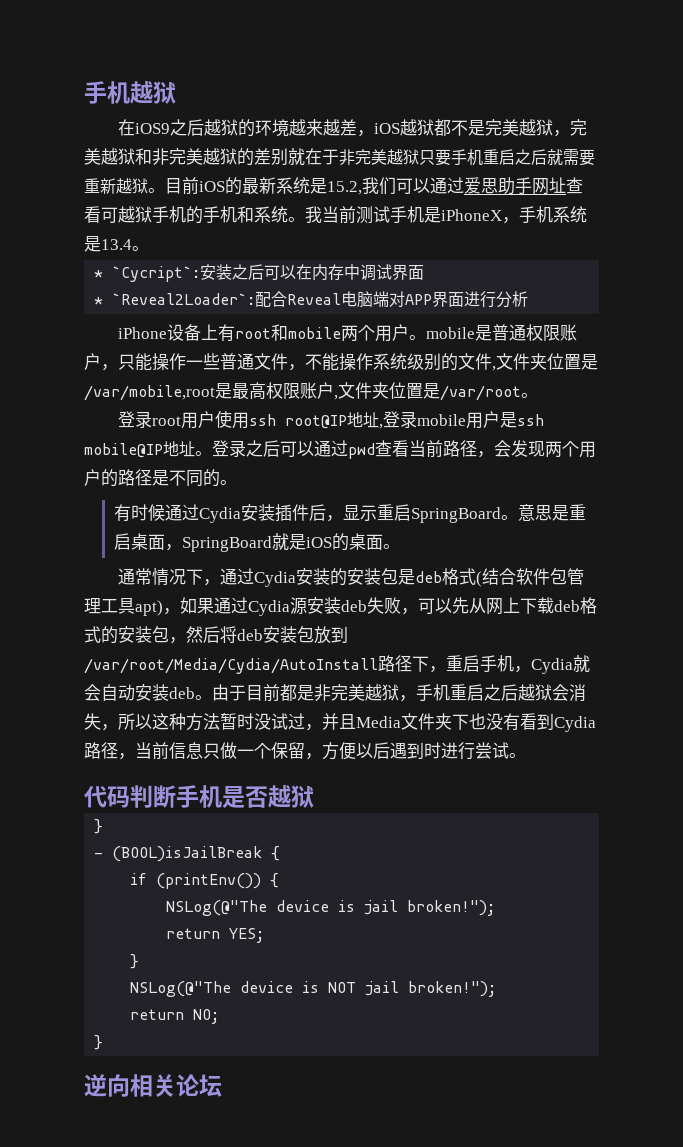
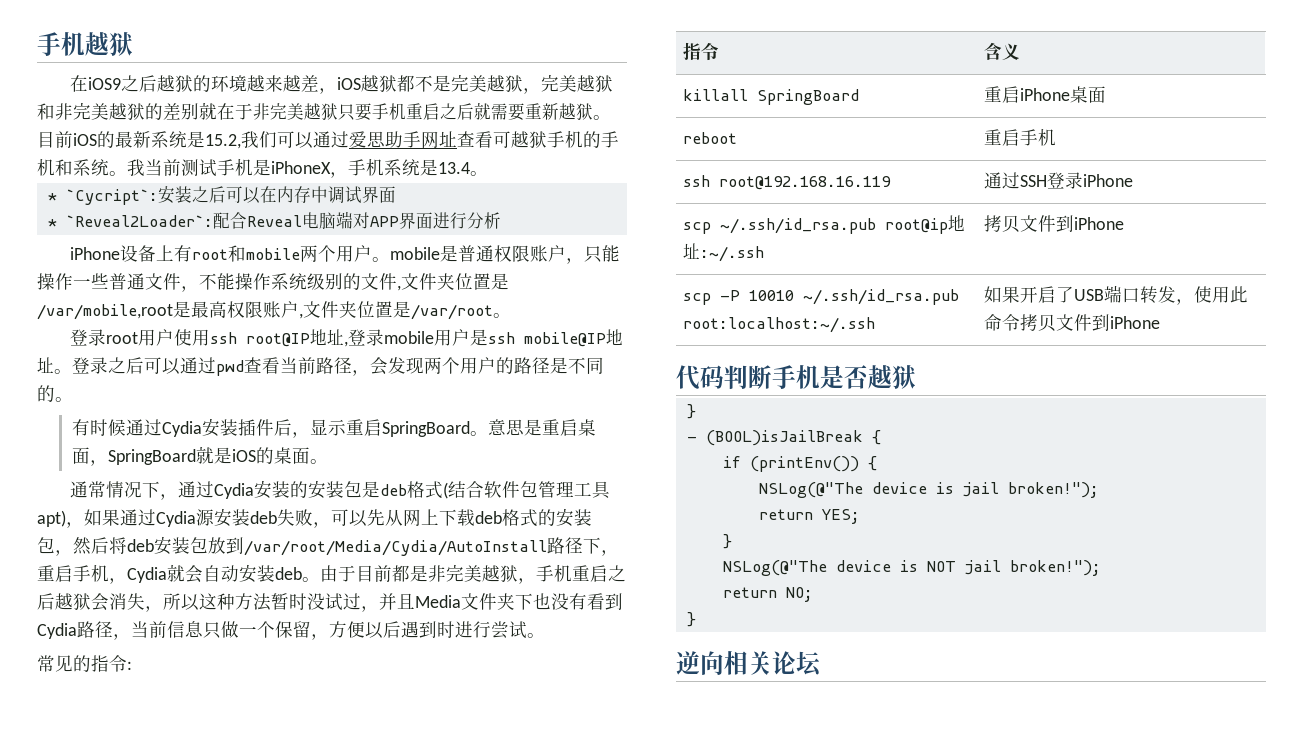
(526, 755) none -> [37,655,132,672] [683,42,720,61] [984,42,1021,60] [683,89,860,105] [984,86,1107,103] [683,132,738,144] [984,128,1057,146] [683,175,892,190] [984,172,1134,189] [683,215,966,234] [683,243,765,262] [984,215,1125,233] [683,289,960,305] [683,317,876,333] [984,285,1249,305] [984,314,1161,332] // 常见的指令: // 指令 | 含义 // killall SpringBoard | 重启iPhone桌面 // reboot | 重启手机 // ssh root@192.168.16.119 | 通过SSH登录iPhone // scp ~/.ssh/id_rsa.pub root@ip地址:~/.ssh | 拷贝文件到iPhone // scp -P 10010 ~/.ssh/id_rsa.pub root:localhost:~/.ssh | 如果开启了USB端口转发，使用此命令拷贝文件到iPhone

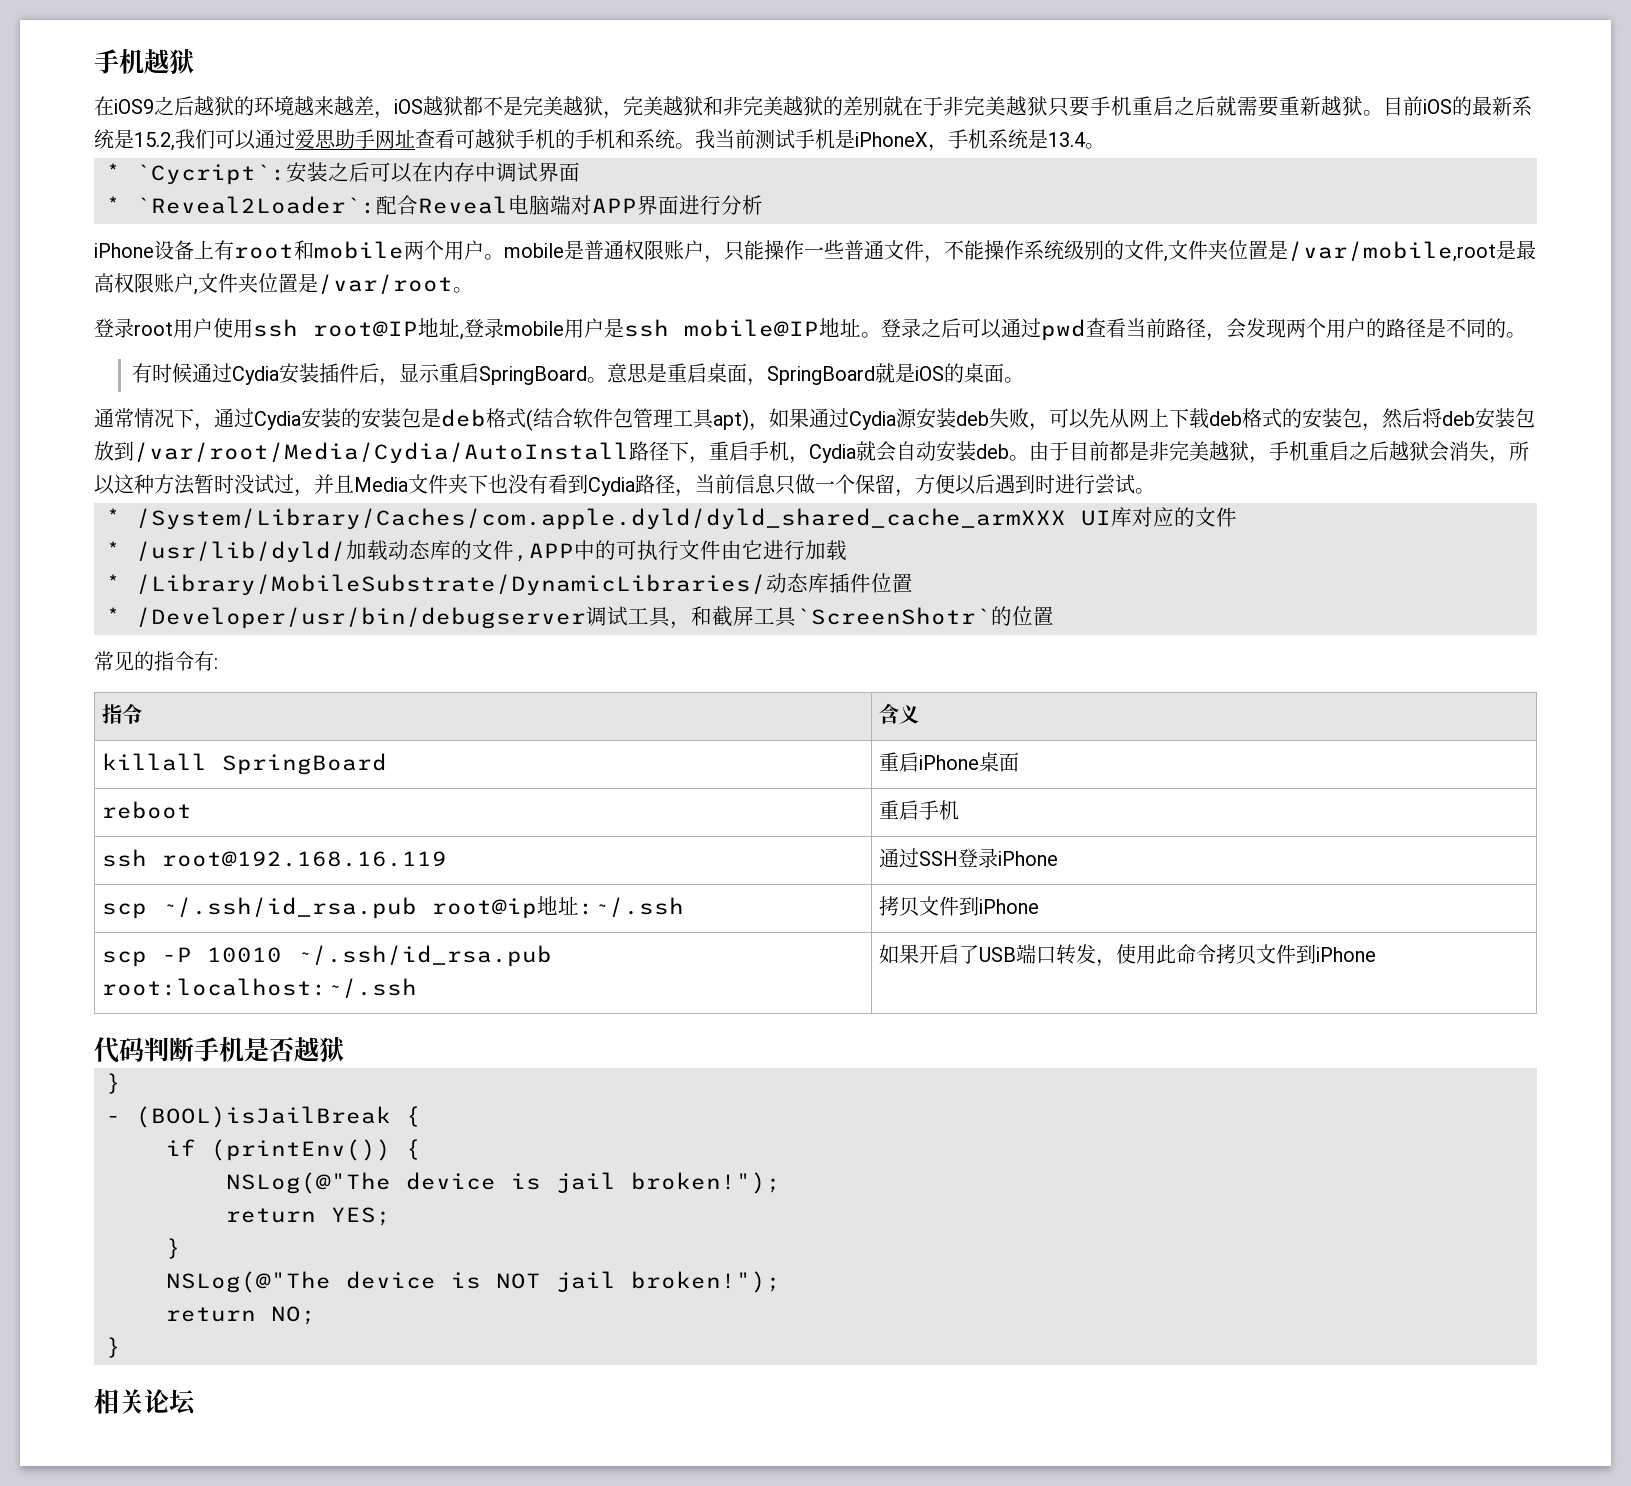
(545, 635) none -> [106,507,1237,530] [106,540,847,563] [106,573,913,596] [106,606,1054,629] // * /System/Library/Caches/com.apple.dyld/dyld_shared_cache_armXXX UI库对应的文件 // * /usr/lib/dyld/加载动态库的文件,APP中的可执行文件由它进行加载 // * /Library/MobileSubstrate/DynamicLibraries/动态库插件位置 // * /Developer/usr/bin/debugserver调试工具，和截屏工具`ScreenShotr`的位置
(127, 663) none -> [194,651,214,671] 有
[676,651,724,675] 逆向 -> (121, 1347) none

